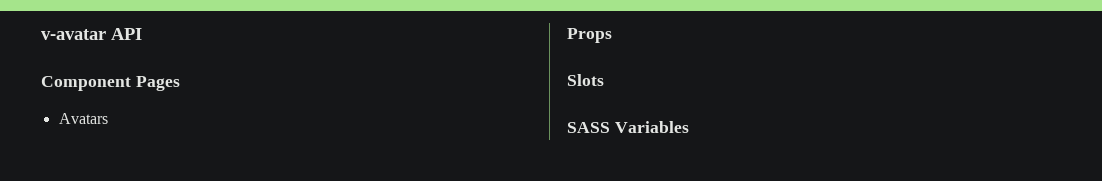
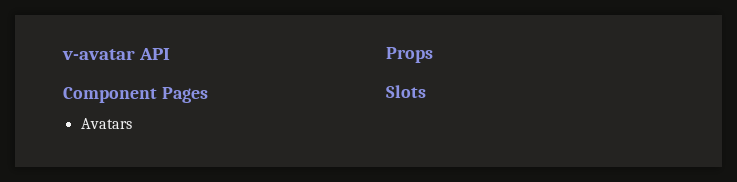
[567,121,689,133] // SASS Variables -> (426, 91) none

